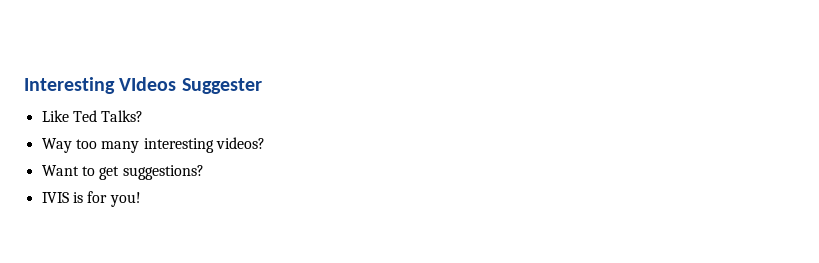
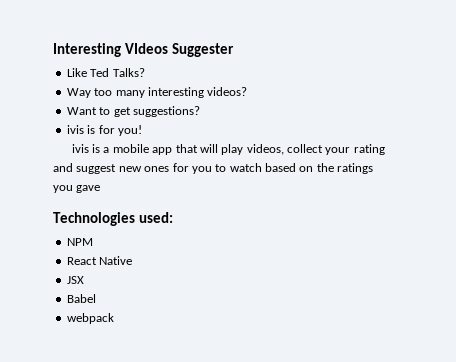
[41,192,69,203] IVIS -> [66,125,84,134] ivis
(141, 199) none -> [71,144,385,155] [53,163,374,174] [53,185,101,193] [53,212,173,226] [66,238,93,246] [66,256,133,265] [66,276,84,284] [66,294,96,303] [66,313,114,324] // ivis is a mobile app that will play videos, collect your rating and suggest new ones for you to watch based on the ratings you gave // Technologies used: // NPM // React Native // JSX // Babel // webpack

